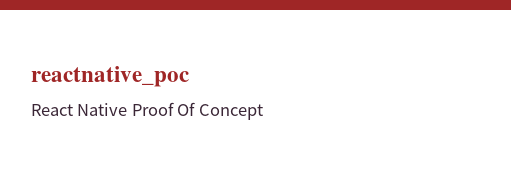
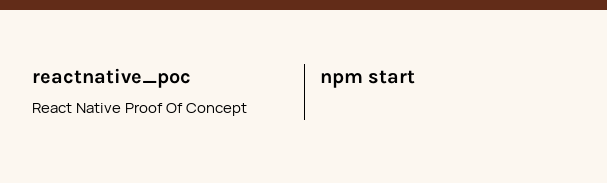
(263, 112) none -> [320,70,416,88] // npm start

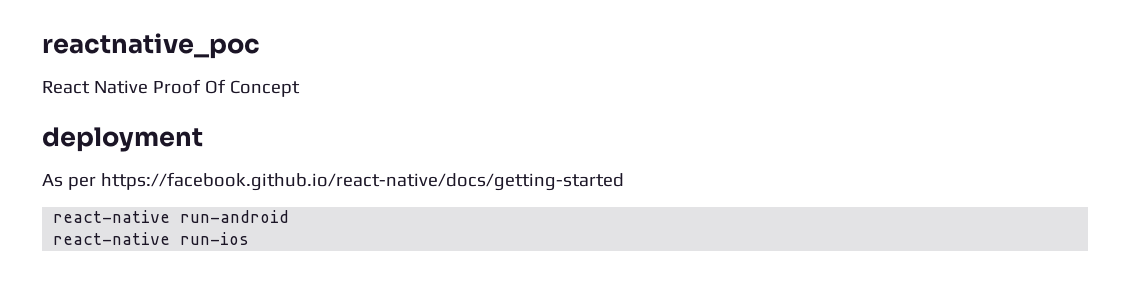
[320,70,416,88] npm start -> [42,127,203,152] [42,172,624,191] [53,210,290,223] [53,232,250,245] deployment // As per https://facebook.github.io/react-native/docs/getting-started // react-native run-android // react-native run-ios

